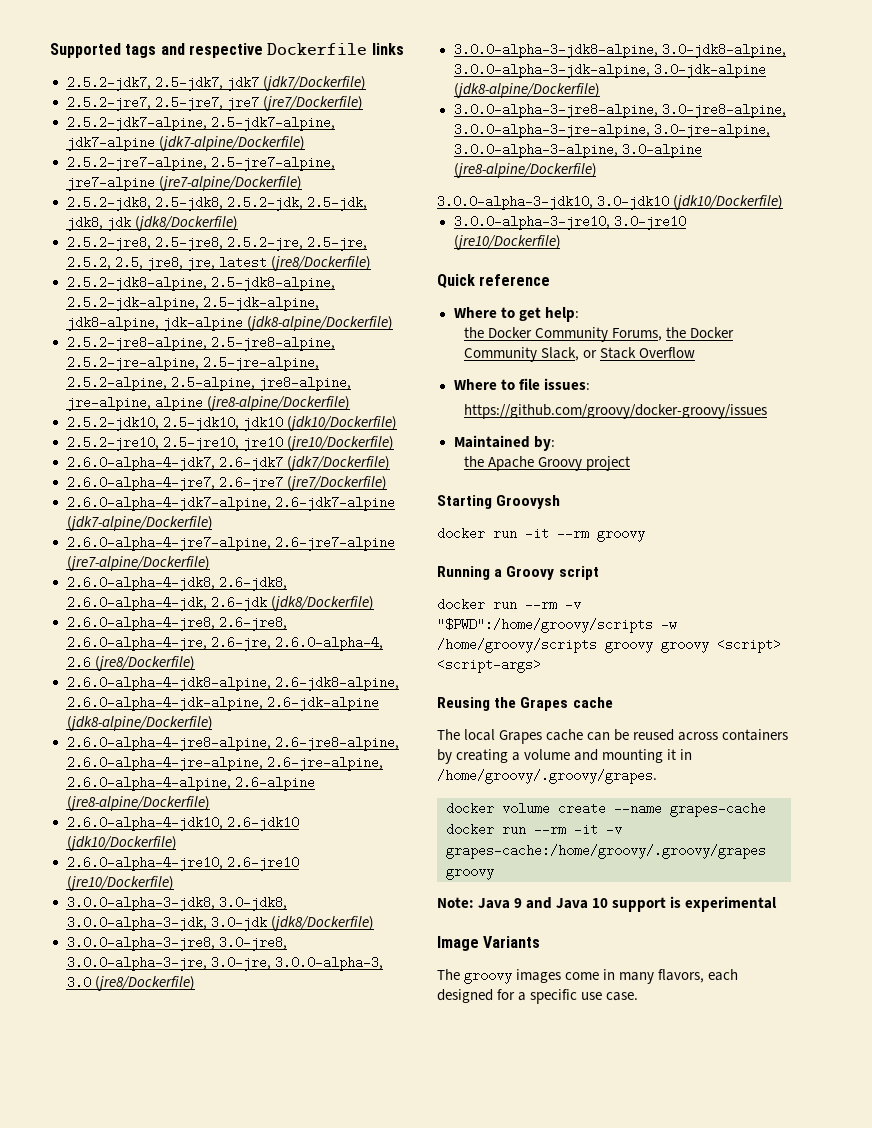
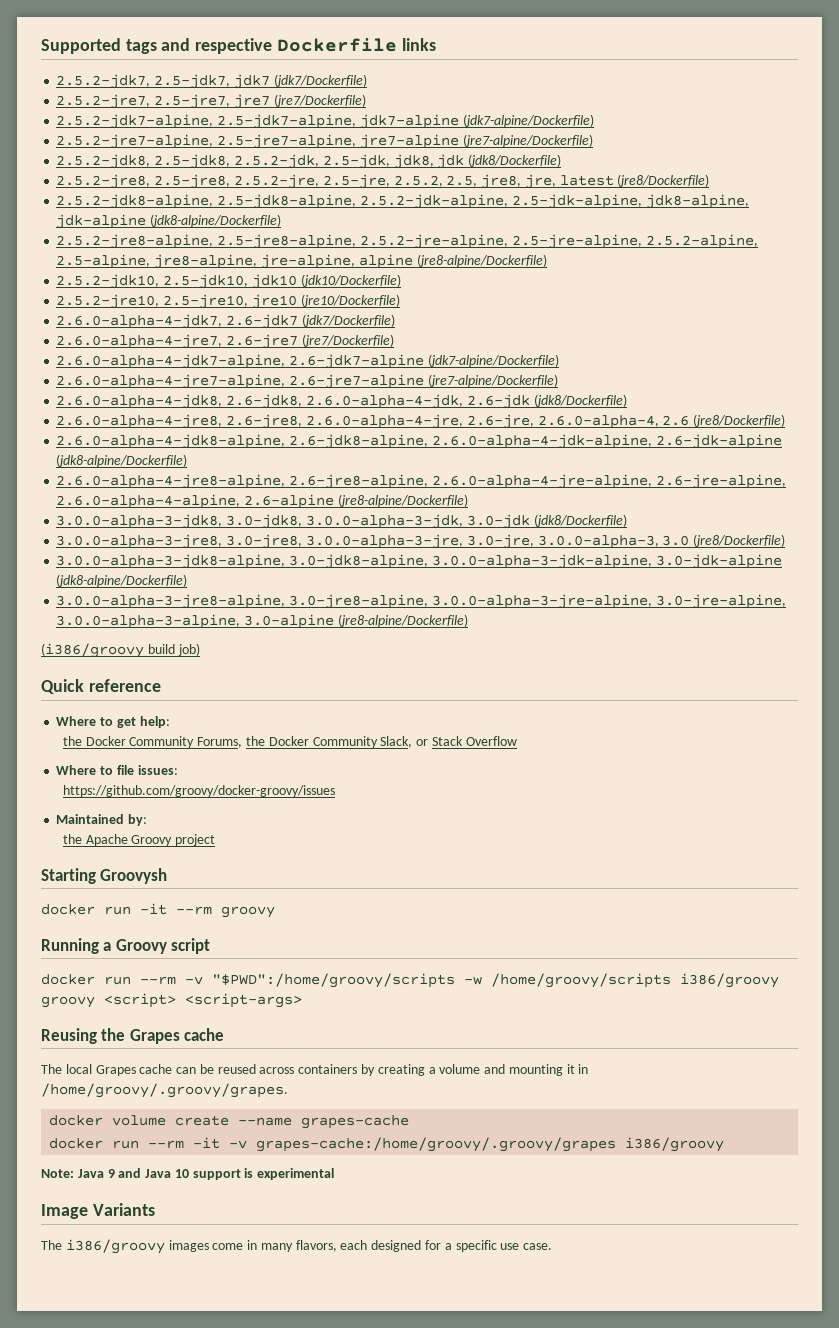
[66,816,299,831] [66,836,177,851] [66,856,299,871] [66,876,174,891] // 2.6.0-alpha-4-jdk10, 2.6-jdk10 (jdk10/Dockerfile) // 2.6.0-alpha-4-jre10, 2.6-jre10 (jre10/Dockerfile) -> (468, 500) none
[437,195,784,210] [453,215,686,230] [453,235,561,250] 3.0.0-alpha-3-jdk10, 3.0-jdk10 (jdk10/Dockerfile) // 3.0.0-alpha-3-jre10, 3.0-jre10 (jre10/Dockerfile) -> [41,643,200,658] (i386/groovy build job)
[605,642,653,653] groovy -> [680,973,779,988] i386/groovy
[446,869,494,880] groovy -> [625,1137,725,1152] i386/groovy
[464,973,513,984] groovy -> [65,1239,165,1254] i386/groovy

